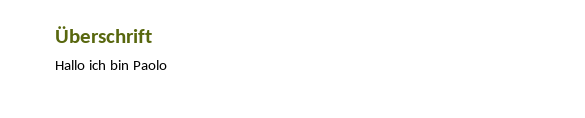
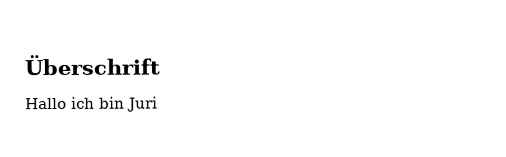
[132,60,167,70] Paolo -> [127,96,158,112] Juri

